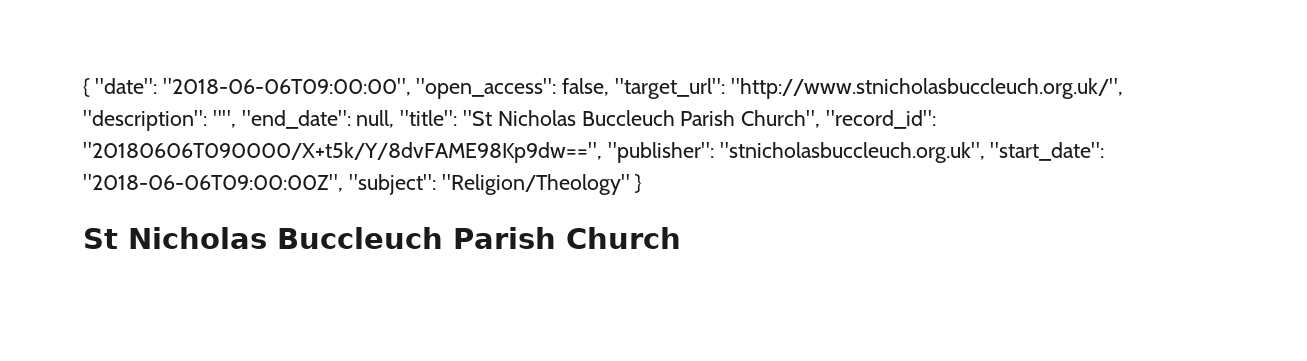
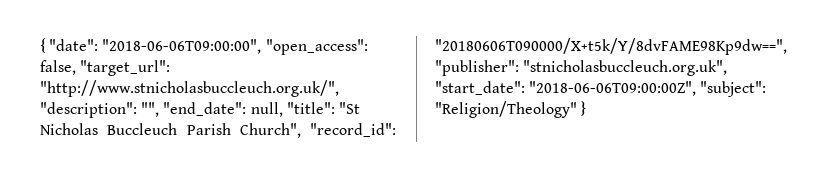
[83,227,681,249] // St Nicholas Buccleuch Parish Church -> (587, 108) none

